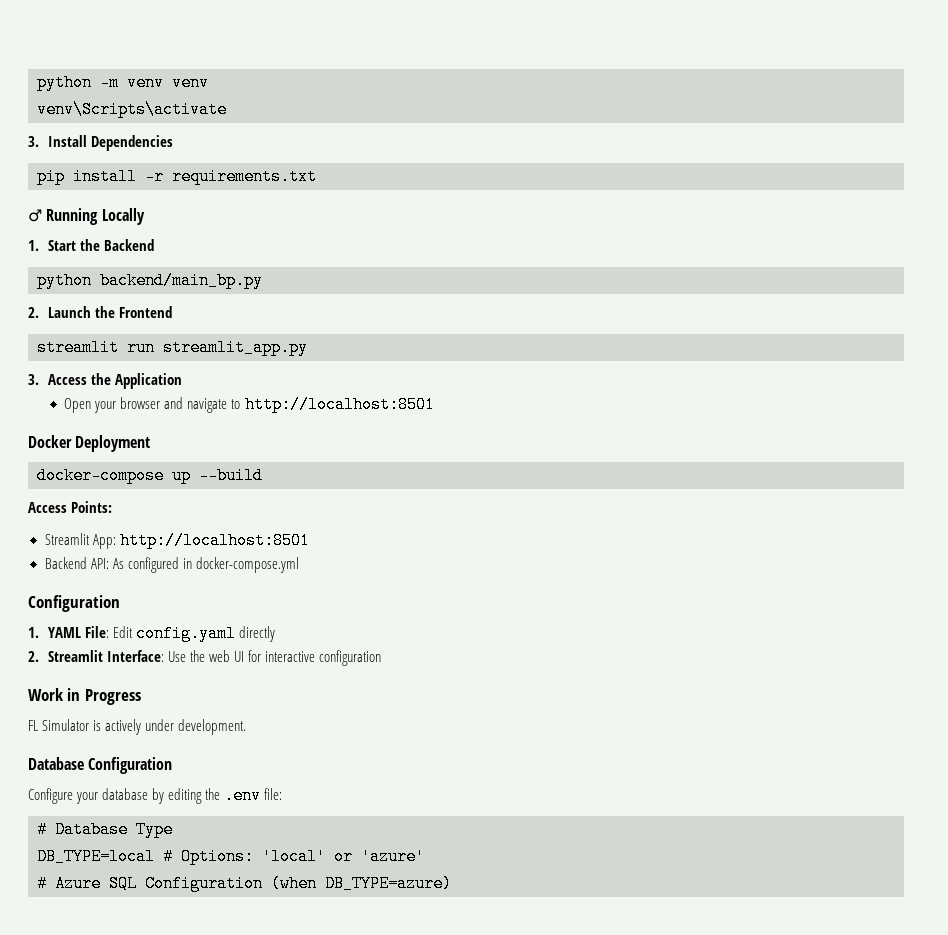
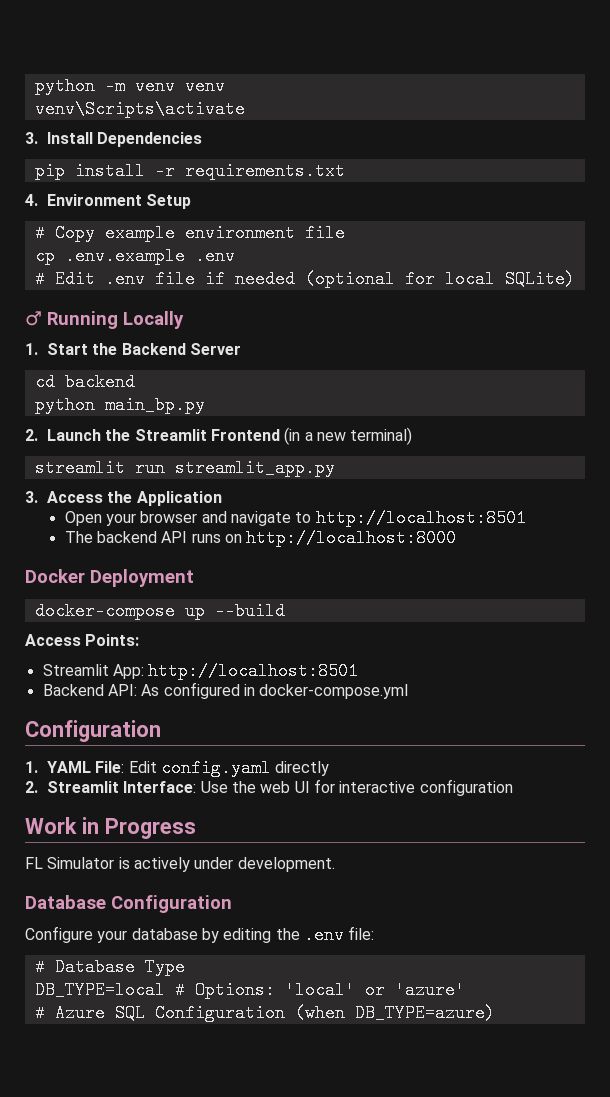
(317, 176) none -> [25,194,192,209] [34,224,345,242] [34,247,235,265] [34,270,575,288] // 4. Environment Setup // # Copy example environment file // cp .env.example .env // # Edit .env file if needed (optional for local SQLite)
[37,272,263,289] // python backend/main_bp.py -> [190,343,242,355] [34,373,135,391] [34,396,205,414] Server // cd backend // python main_bp.py
(115, 312) none -> [134,429,207,441] Streamlit
(172, 312) none -> [284,427,413,445] (in a new terminal)
(435, 404) none -> [64,529,457,547] // The backend API runs on http://localhost:8000

